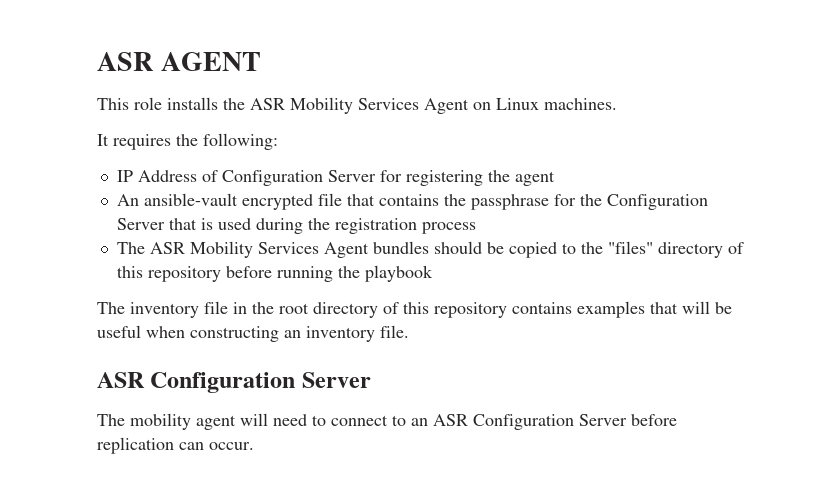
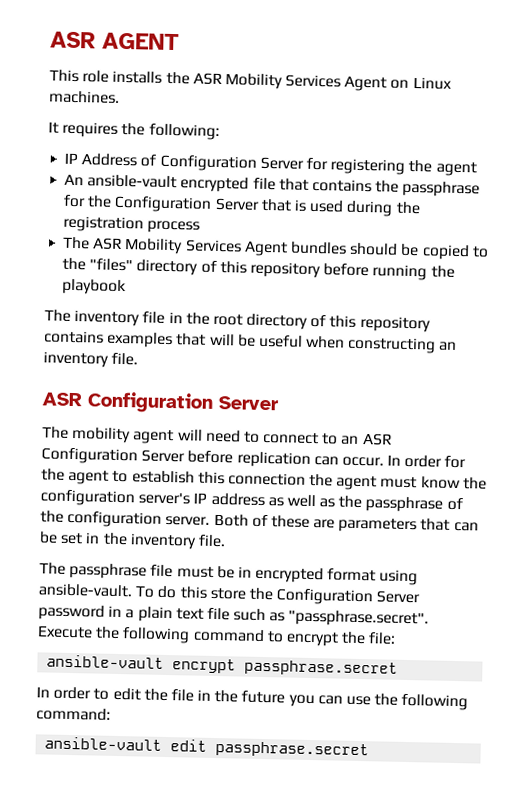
(254, 446) none -> [387,454,467,469] [41,468,487,491] [40,489,463,513] [40,510,479,534] [39,531,226,550] [39,562,419,586] [38,583,421,606] [38,604,430,628] [37,625,397,647] [46,654,399,677] [36,686,469,711] [36,707,111,721] [44,736,370,759] In order for the agent to establish this connection the agent must know the configuration server's IP address as well as the passphrase of the configuration server. Both of these are parameters that can be set in the inventory file. // The passphrase file must be in encrypted format using ansible-vault. To do this store the Configuration Server password in a plain text file such as "passphrase.secret". Execute the following command to encrypt the file: // ansible-vault encrypt passphrase.secret // In order to edit the file in the future you can use the following command: // ansible-vault edit passphrase.secret

